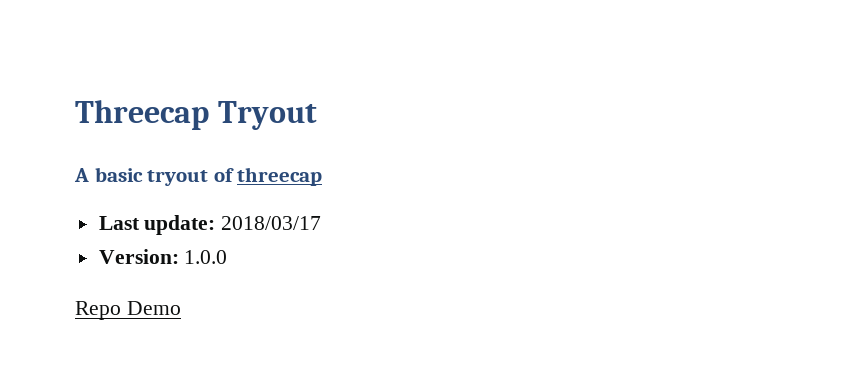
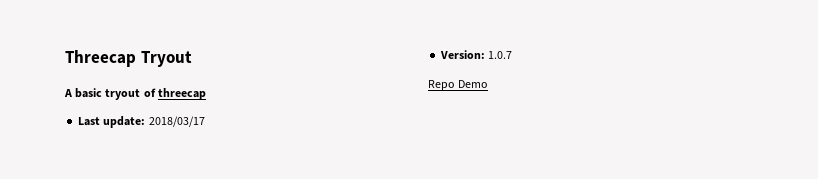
[184,250,228,264] 1.0.0 -> [488,51,513,59] 1.0.7

